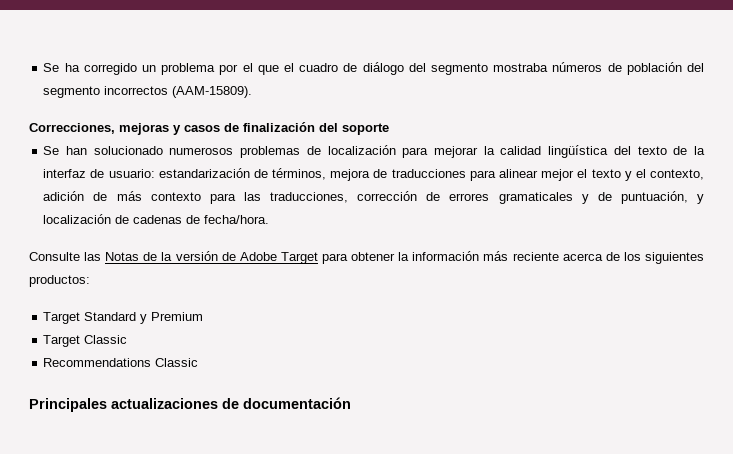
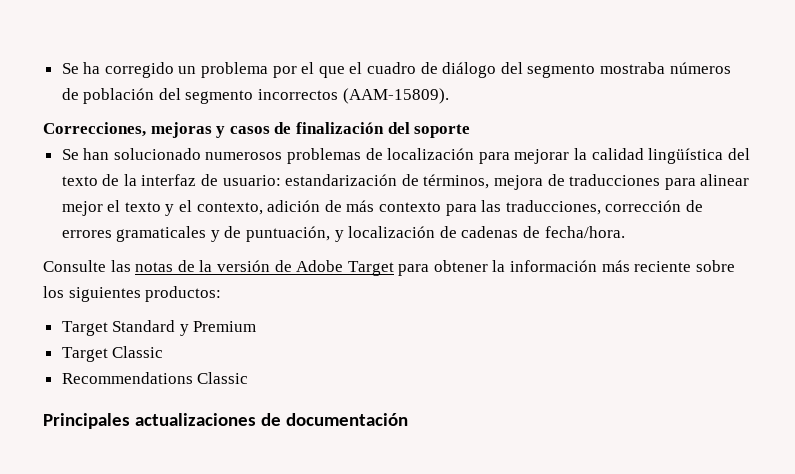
[105,252,140,261] Notas -> [135,262,174,272] notas
[562,252,620,261] acerca de -> [695,260,735,272] sobre

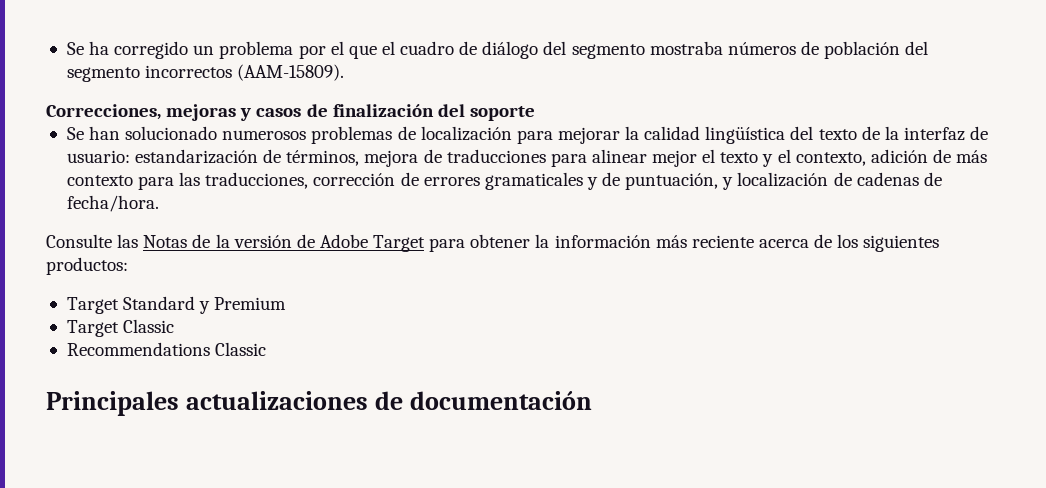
[135,262,174,272] notas -> [143,235,188,248] Notas
[695,260,735,272] sobre -> [758,234,833,248] acerca de

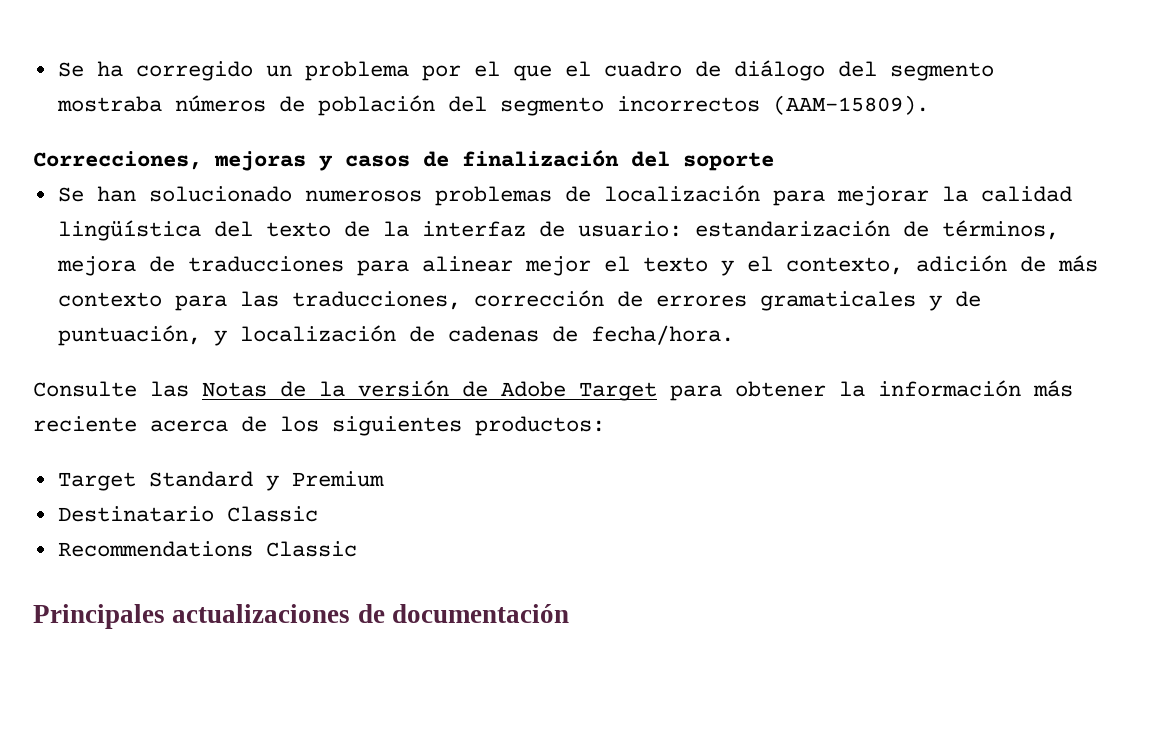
[66,320,119,337] Target -> [57,506,214,522] Destinatario

